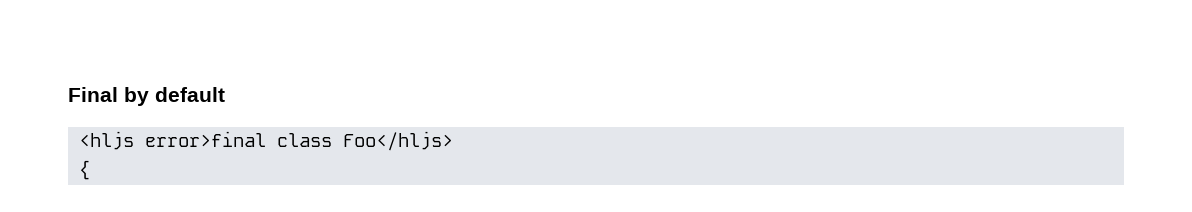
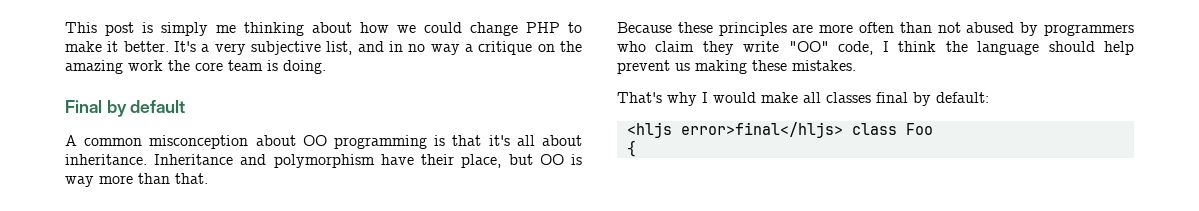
[68,87,225,106] [79,131,454,151] Final by default // <hljs error>final class Foo</hljs> -> [65,22,582,36] [65,41,582,55] [65,60,326,74] [65,100,186,117] [65,135,582,149] [65,154,582,168] [65,173,208,187] [617,22,1134,36] [617,41,1134,55] [617,60,856,74] [617,92,989,106] [626,122,933,138] This post is simply me thinking about how we could change PHP to make it better. It's a very subjective list, and in no way a critique on the amazing work the core team is doing. // Final by default // A common misconception about OO programming is that it's all about inheritance. Inheritance and polymorphism have their place, but OO is way more than that. // Because these principles are more often than not abused by programmers who claim they write "OO" code, I think the language should help prevent us making these mistakes. // That's why I would make all classes final by default: // <hljs error>final</hljs> class Foo

